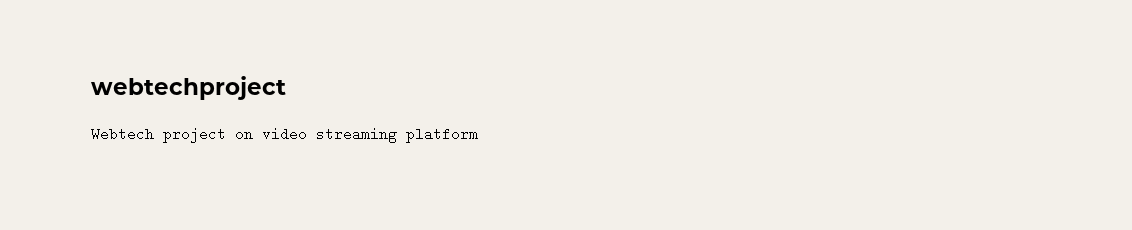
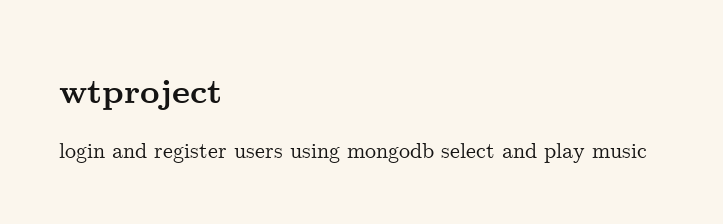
[91,76,286,100] [91,127,478,143] webtechproject // Webtech project on video streaming platform -> [59,80,222,110] [59,143,647,163] wtproject // login and register users using mongodb select and play music

